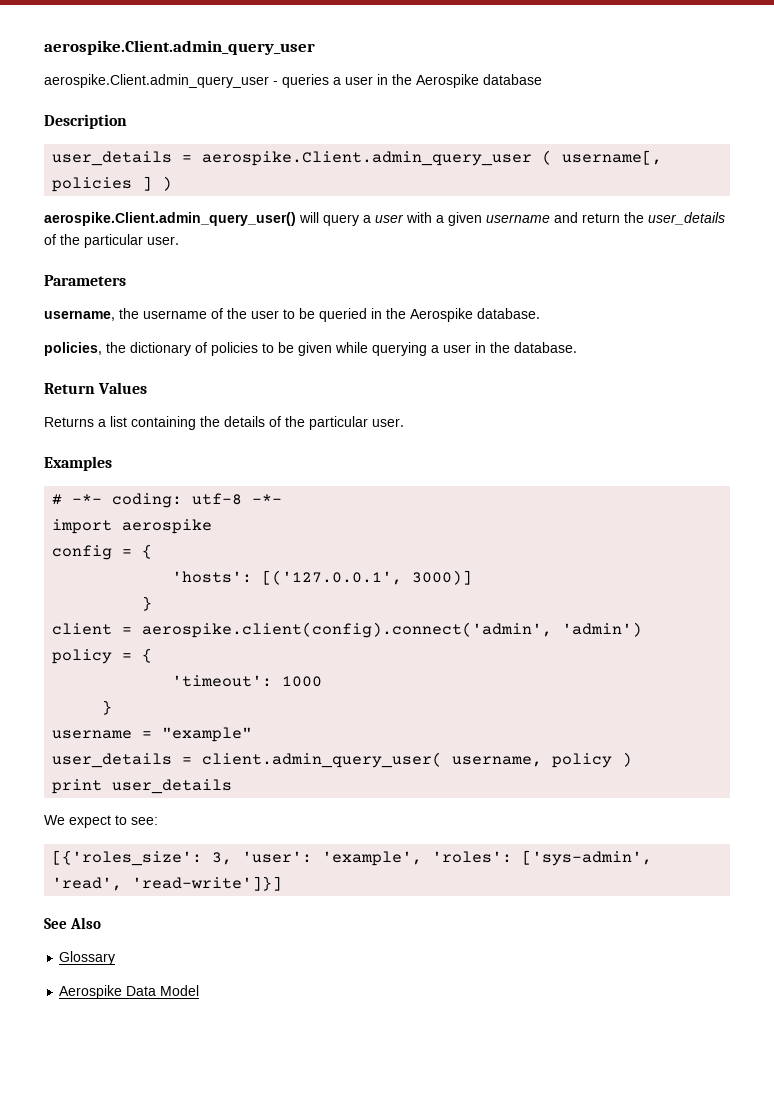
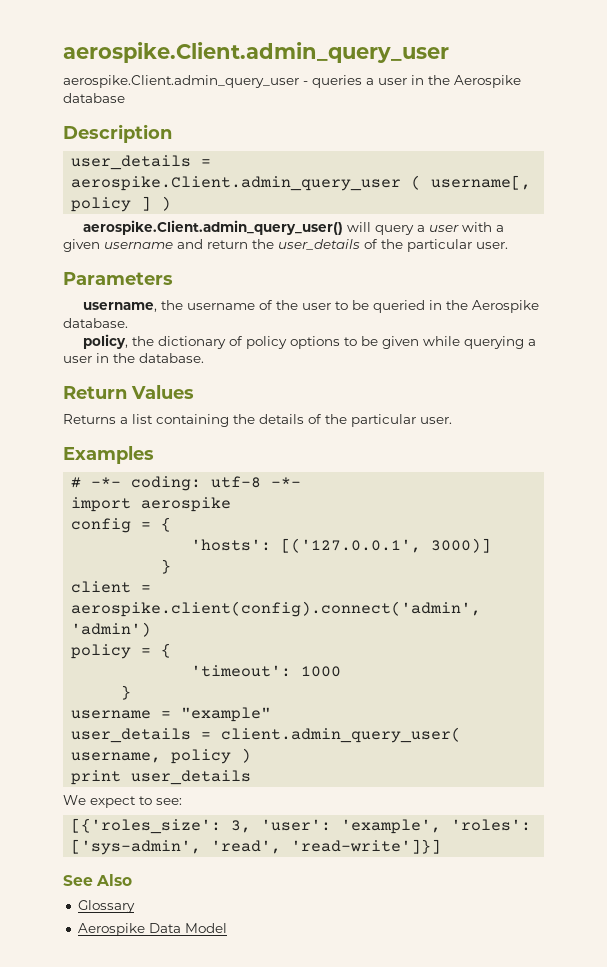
[52,177,133,192] policies -> [71,197,132,212] policy
[44,342,102,356] policies, -> [83,334,129,349] policy,
[211,342,258,356] policies -> [246,336,341,349] policy options

